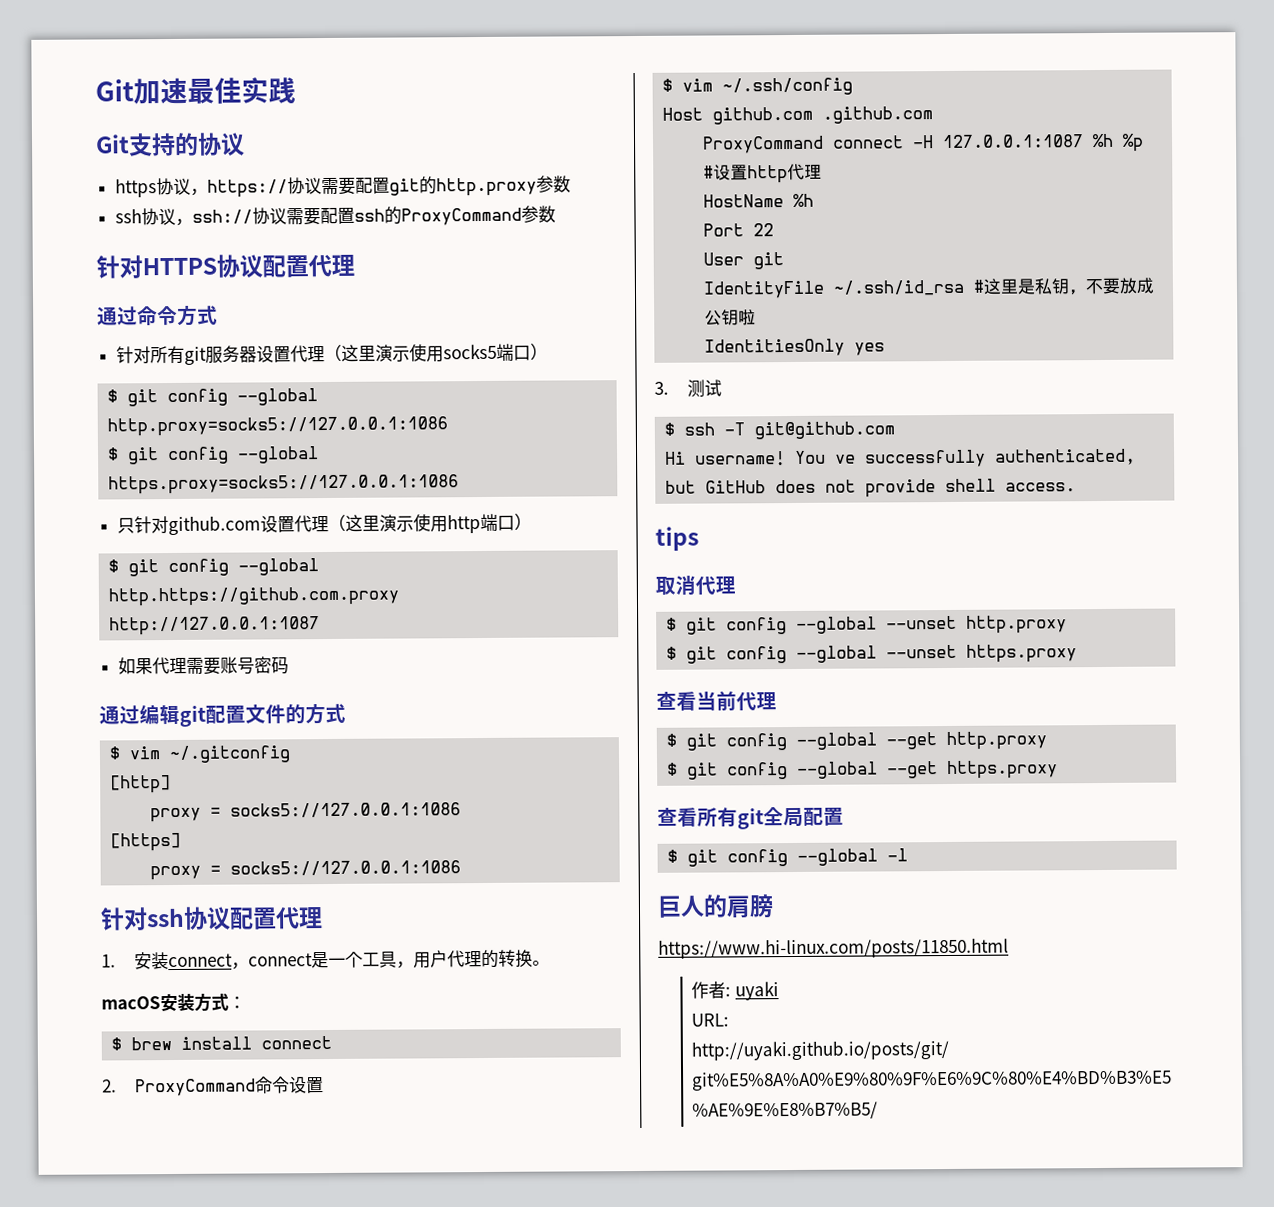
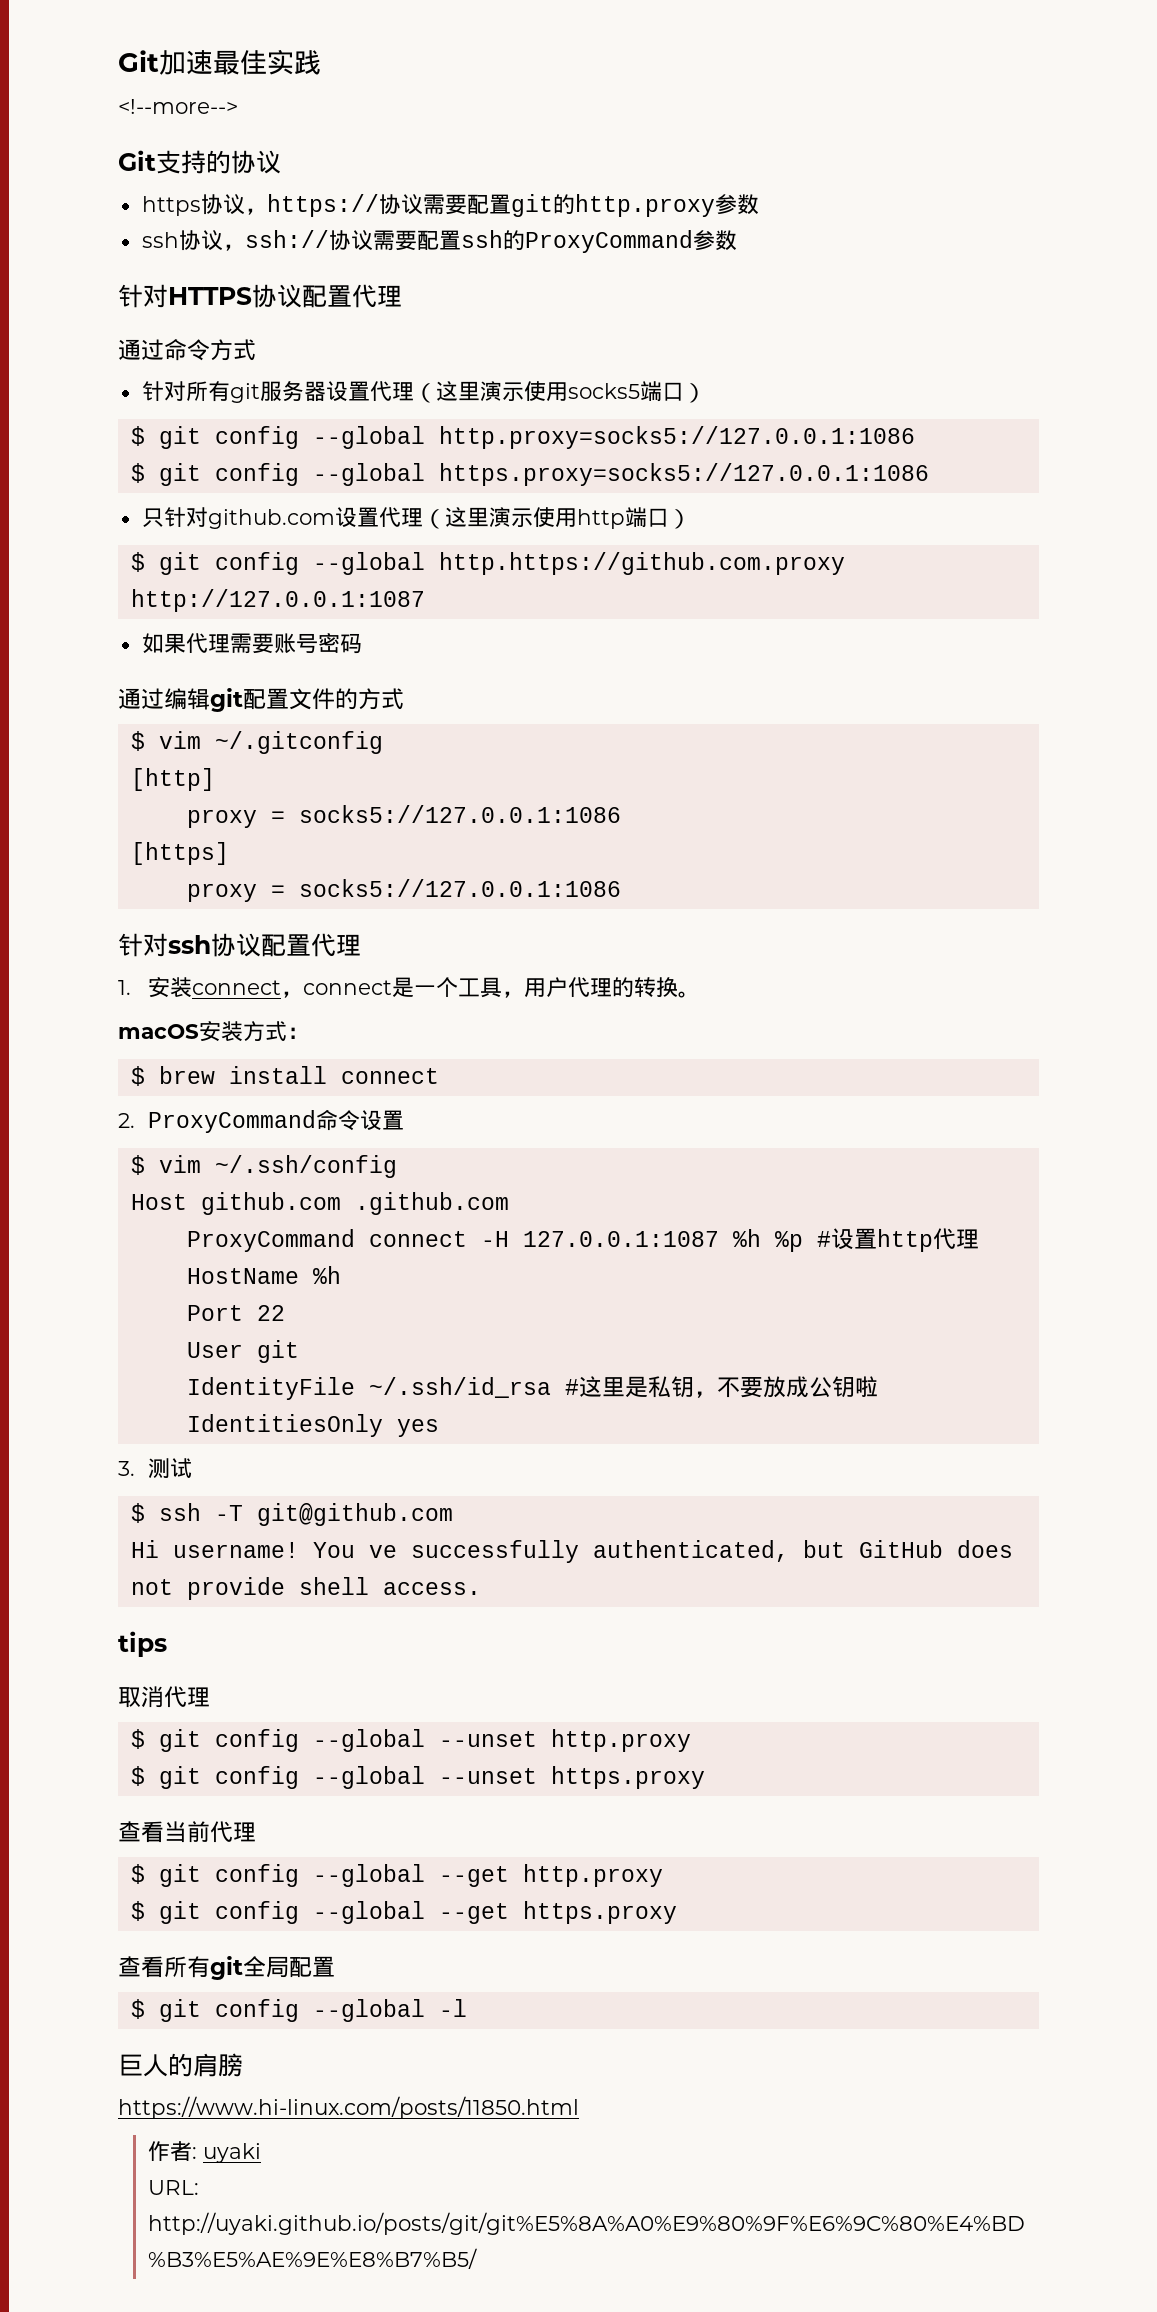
(296, 90) none -> [118,99,238,114] // <!--more-->

